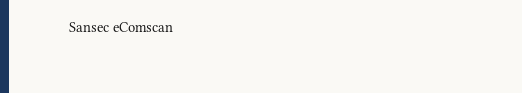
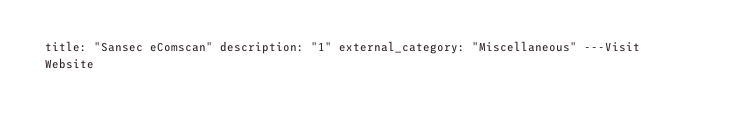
[69,22,173,32] Sansec eComscan -> [45,41,640,54] [45,58,94,69] title: "Sansec eComscan" description: "1" external_category: "Miscellaneous" ---Visit Website

